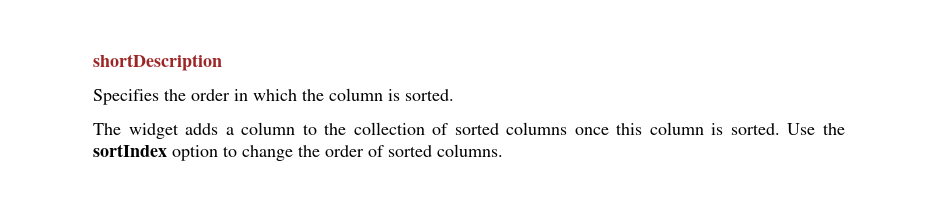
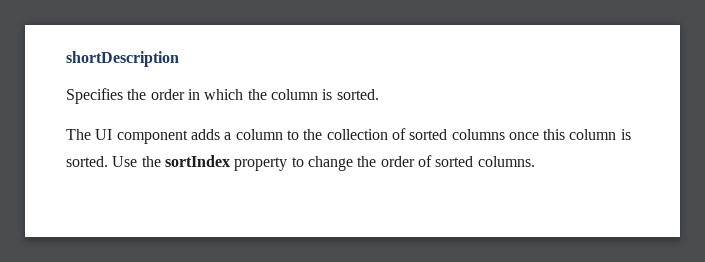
[128,123,179,139] widget -> [95,129,188,144] UI component
[172,145,218,161] option -> [234,157,288,171] property

